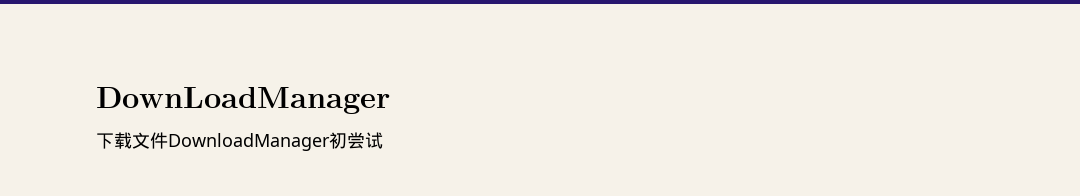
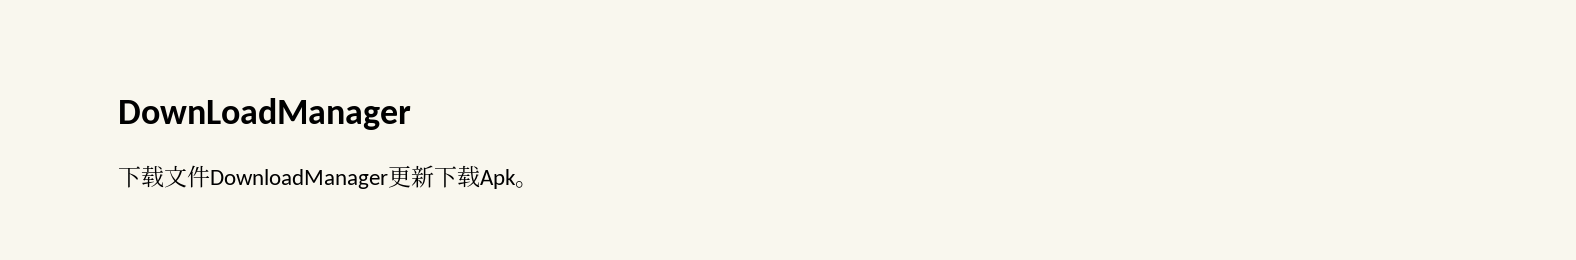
[329,132,383,149] 初尝试 -> [388,165,538,189] 更新下载Apk。

